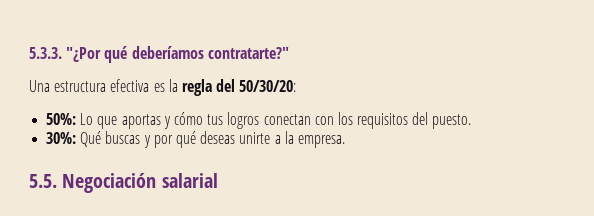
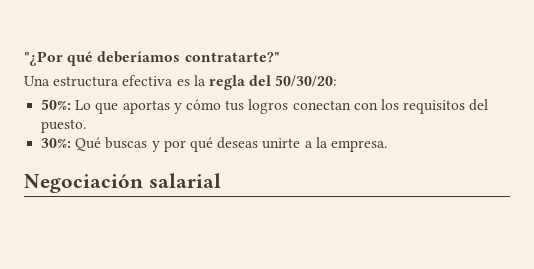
[29,47,62,59] 5.3.3. -> (24, 58) none
[29,174,57,188] 5.5. -> (387, 146) none

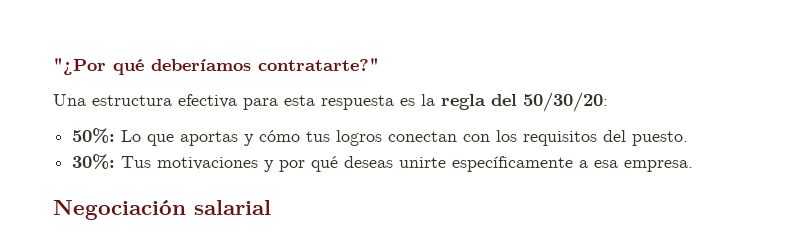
(174, 80) none -> [243,95,394,110] para esta respuesta
[75,137,148,151] Qué buscas -> [121,156,259,170] Tus motivaciones
[304,137,328,148] a la -> [452,156,619,172] específicamente a esa

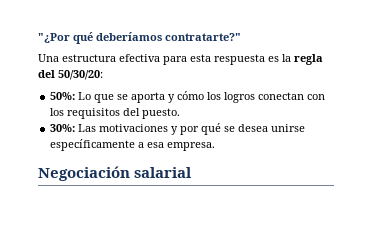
[180,131,239,146] aportas -> [117,92,166,103] se aporta
[306,131,331,142] tus -> [207,92,222,100] los
[121,156,152,168] Tus -> [78,124,97,132] Las
[344,156,447,168] deseas unirte -> [224,124,306,132] se desea unirse

